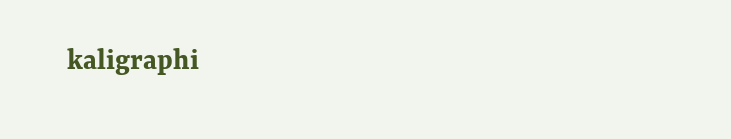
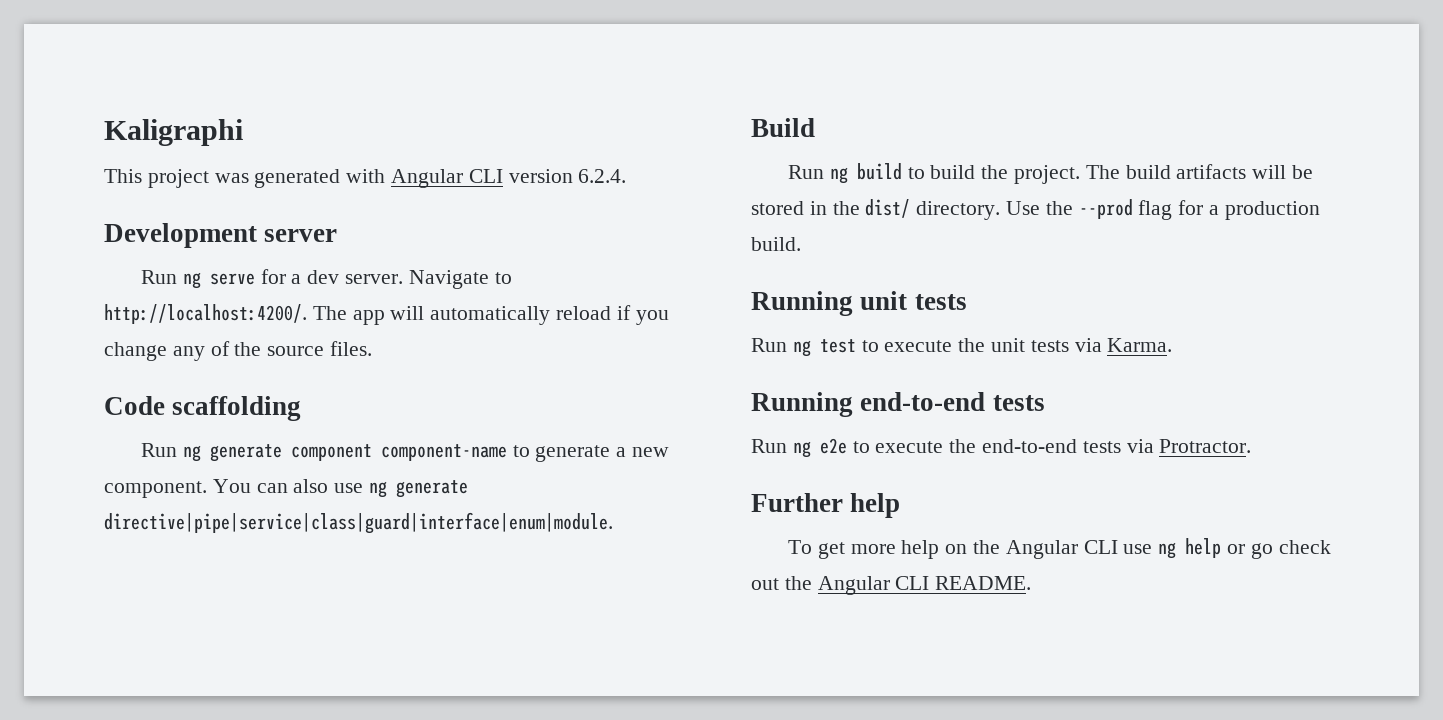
[67,48,199,75] kaligraphi -> [104,119,243,146] [104,169,627,188] [104,223,338,248] [141,269,512,289] [104,304,669,325] [104,341,373,361] [104,396,302,421] [141,443,670,462] [104,479,469,498] [104,512,613,534] [751,118,815,137] [788,163,1314,184] [751,199,1320,220] [751,237,801,251] [751,291,967,316] [751,338,1173,357] [751,392,1045,417] [751,438,1252,458] [751,493,901,518] [788,538,1331,559] [751,576,1032,595] Kaligraphi // This project was generated with Angular CLI version 6.2.4. // Development server // Run ng serve for a dev server. Navigate to http://localhost:4200/. The app will automatically reload if you change any of the source files. // Code scaffolding // Run ng generate component component-name to generate a new component. You can also use ng generate directive|pipe|service|class|guard|interface|enum|module. // Build // Run ng build to build the project. The build artifacts will be stored in the dist/ directory. Use the --prod flag for a production build. // Running unit tests // Run ng test to execute the unit tests via Karma. // Running end-to-end tests // Run ng e2e to execute the end-to-end tests via Protractor. // Further help // To get more help on the Angular CLI use ng help or go check out the Angular CLI README.

